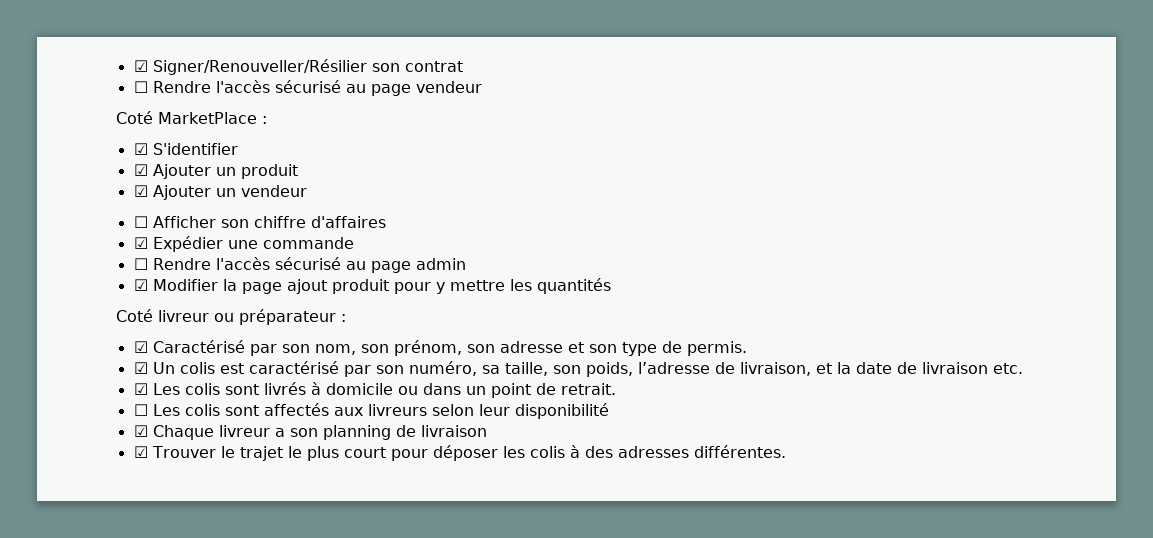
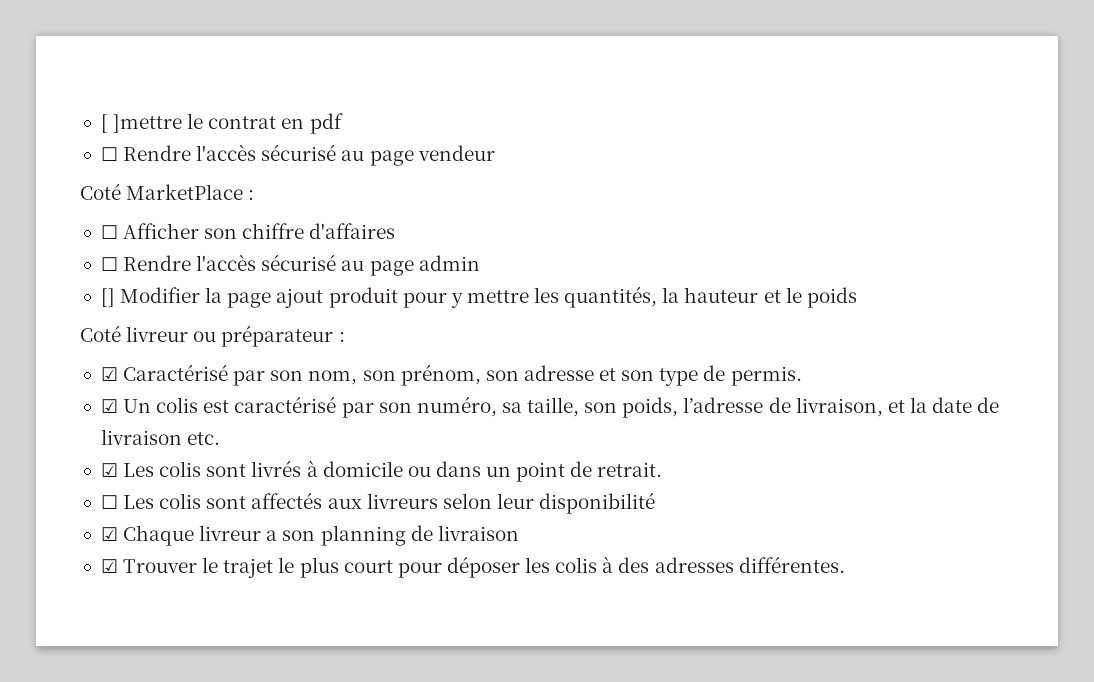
[133,59,400,75] ☑ Signer/Renouveller/Résilier son -> [100,113,204,133] [ ]mettre le
(463, 66) none -> [281,113,343,134] en pdf
[133,143,238,155] [133,164,298,179] [133,185,307,200] // ☑ S'identifier // ☑ Ajouter un produit // ☑ Ajouter un vendeur -> (255, 195) none
[133,236,354,252] // ☑ Expédier une commande -> (396, 231) none
[133,279,148,291] ☑ -> [100,288,115,307] []
[536,278,611,294] quantités -> [564,286,857,308] quantités, la hauteur et le poids

